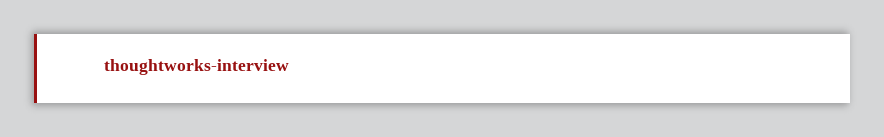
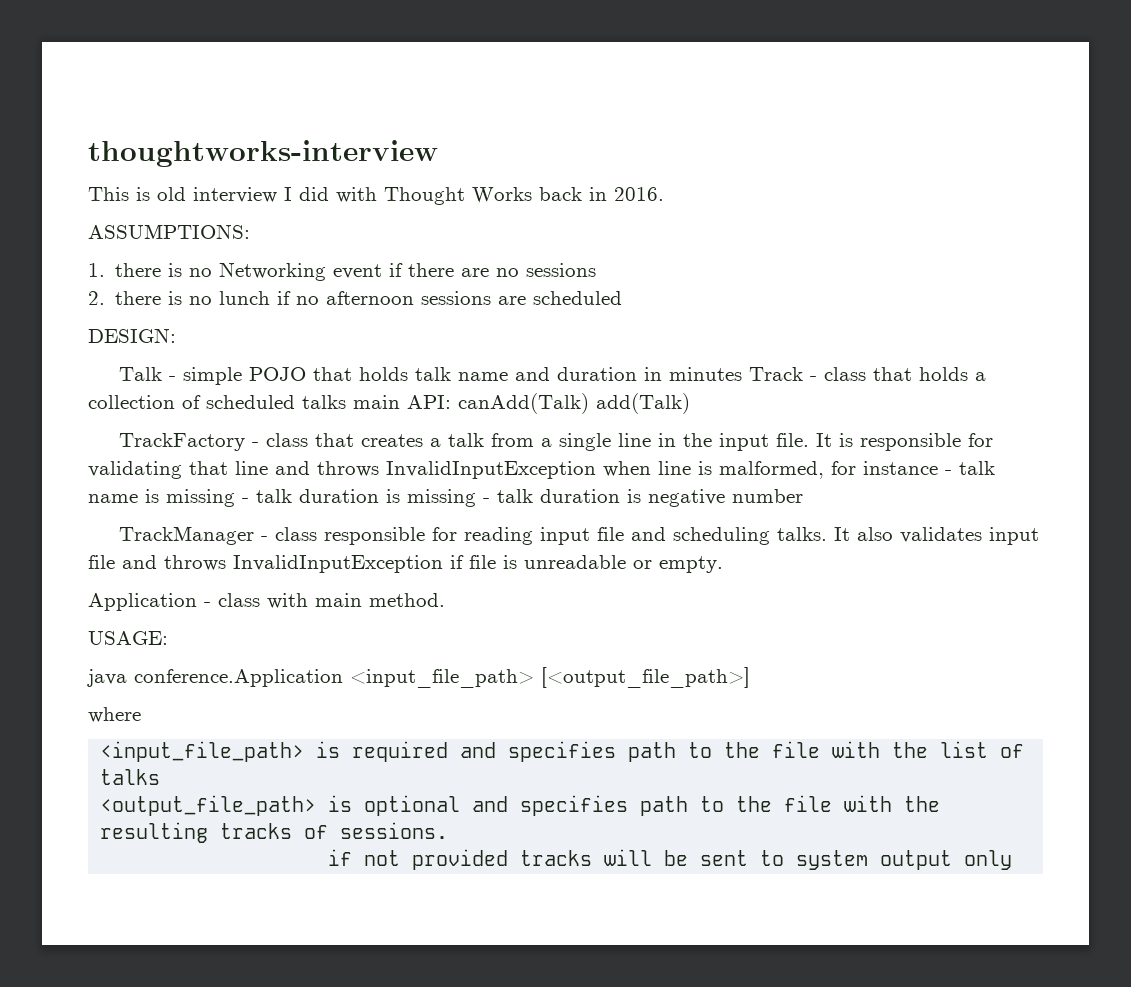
(289, 67) none -> [88,187,664,205] [88,224,250,239] [88,262,597,281] [88,291,623,305] [88,328,176,343] [118,367,986,385] [88,393,690,414] [118,433,993,451] [88,461,995,479] [88,489,803,507] [118,526,1039,545] [88,555,723,573] [88,593,445,611] [88,631,168,645] [87,667,750,688] [88,707,141,723] [100,741,1025,762] [100,769,161,785] [100,795,941,816] [100,822,449,843] [328,849,1013,870] // This is old interview I did with Thought Works back in 2016. // ASSUMPTIONS: // 1. there is no Networking event if there are no sessions // 2. there is no lunch if no afternoon sessions are scheduled // DESIGN: // Talk - simple POJO that holds talk name and duration in minutes Track - class that holds a collection of scheduled talks main API: canAdd(Talk) add(Talk) // TrackFactory - class that creates a talk from a single line in the input file. It is responsible for validating that line and throws InvalidInputException when line is malformed, for instance - talk name is missing - talk duration is missing - talk duration is negative number // TrackManager - class responsible for reading input file and scheduling talks. It also validates input file and throws InvalidInputException if file is unreadable or empty. // Application - class with main method. // USAGE: // java conference.Application <input_file_path> [<output_file_path>] // where // <input_file_path> is required and specifies path to the file with the list of talks // <output_file_path> is optional and specifies path to the file with the resulting tracks of sessions. // if not provided tracks will be sent to system output only

